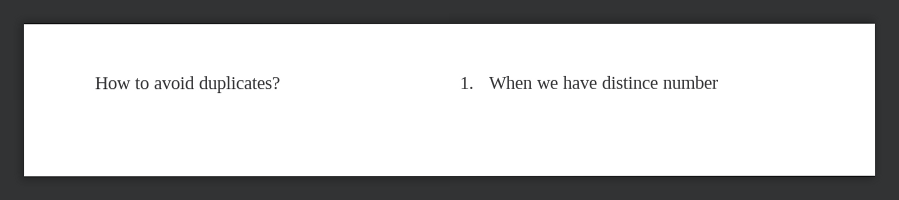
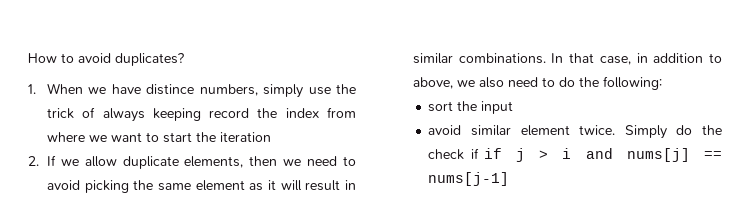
[661,75,718,89] number -> [199,84,356,98] [46,107,356,122] [46,132,271,143] [28,155,356,169] [46,180,356,193] [412,53,722,65] [412,76,662,90] [428,101,514,114] [428,125,722,139] [428,148,722,162] [428,172,510,186] numbers, simply use the trick of always keeping record the index from where we want to start the iteration // 2. If we allow duplicate elements, then we need to avoid picking the same element as it will result in similar combinations. In that case, in addition to above, we also need to do the following: // sort the input // avoid similar element twice. Simply do the check if if j > i and nums[j] == nums[j-1]

